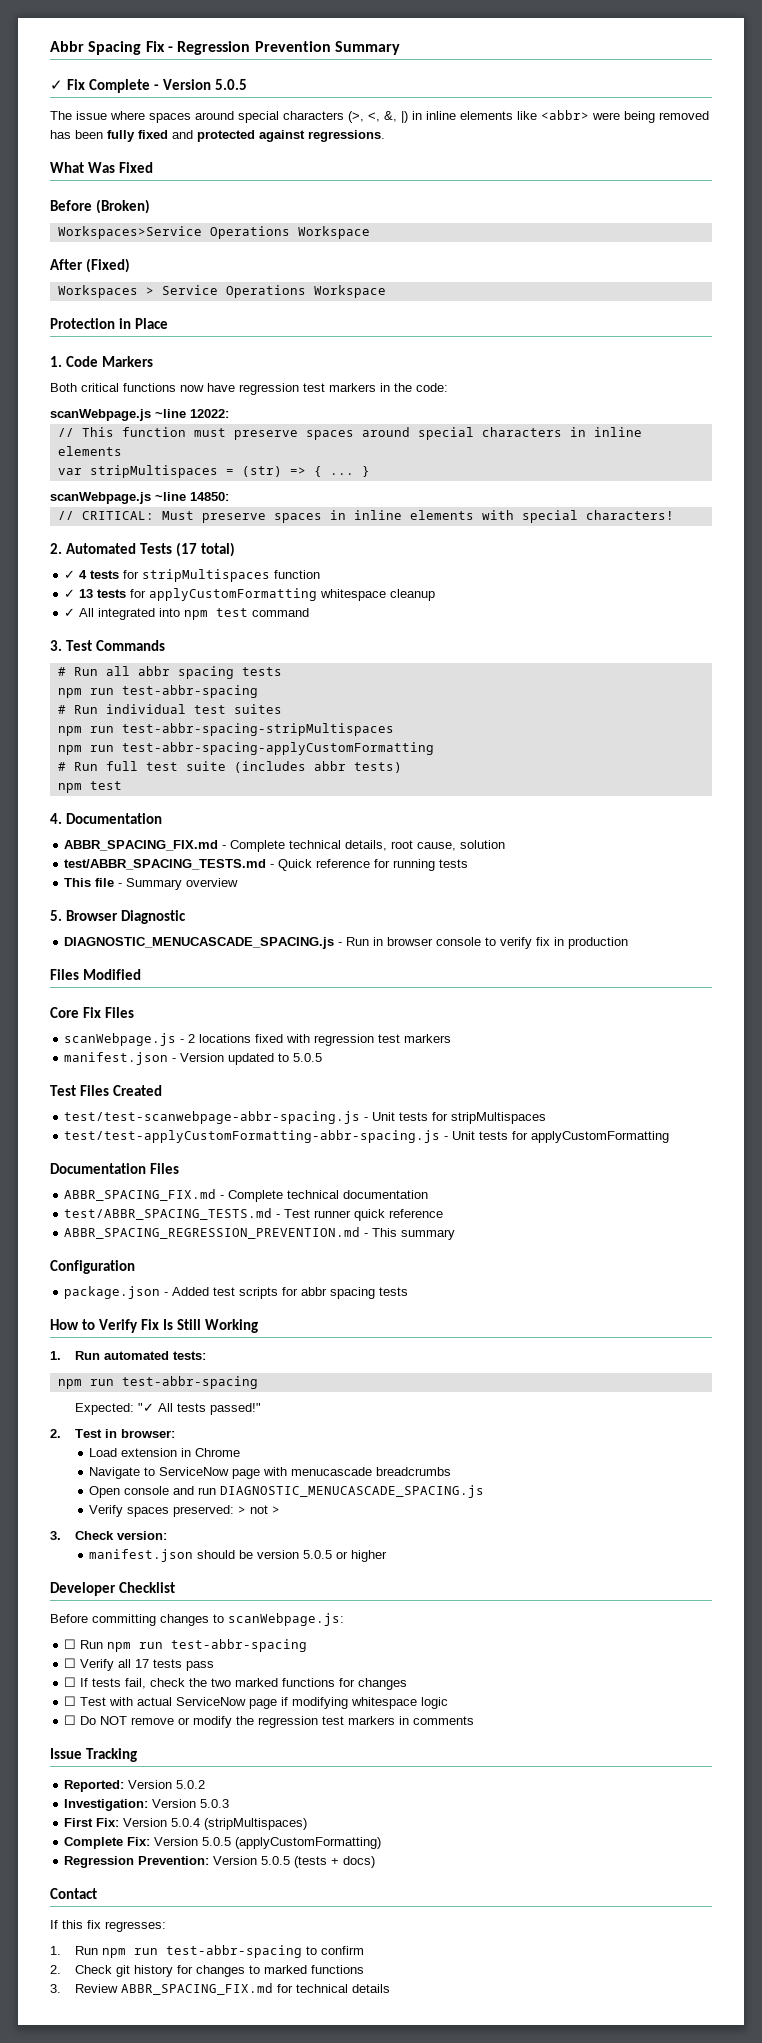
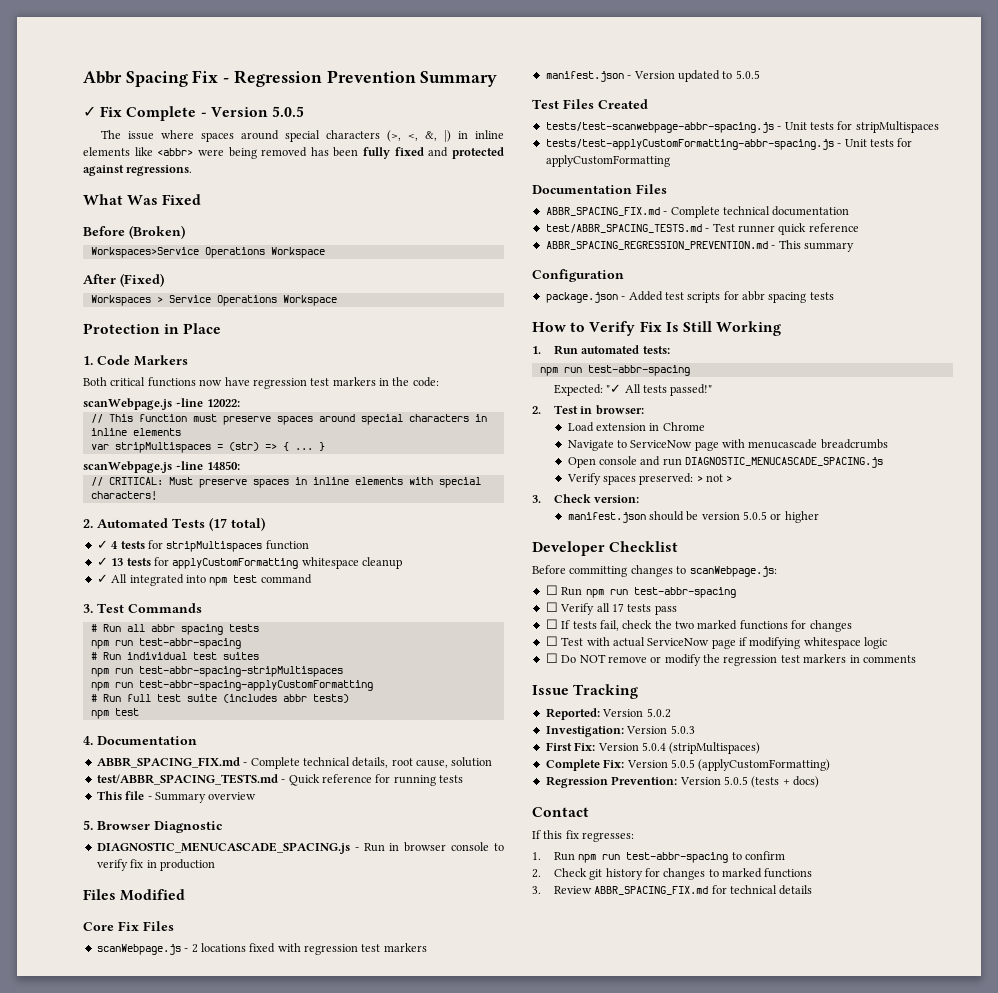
[64,1111,361,1124] test/test-scanwebpage-abbr-spacing.js -> [545,122,774,133] tests/test-scanwebpage-abbr-spacing.js
[64,1130,441,1143] test/test-applyCustomFormatting-abbr-spacing.js -> [545,139,834,150] tests/test-applyCustomFormatting-abbr-spacing.js

